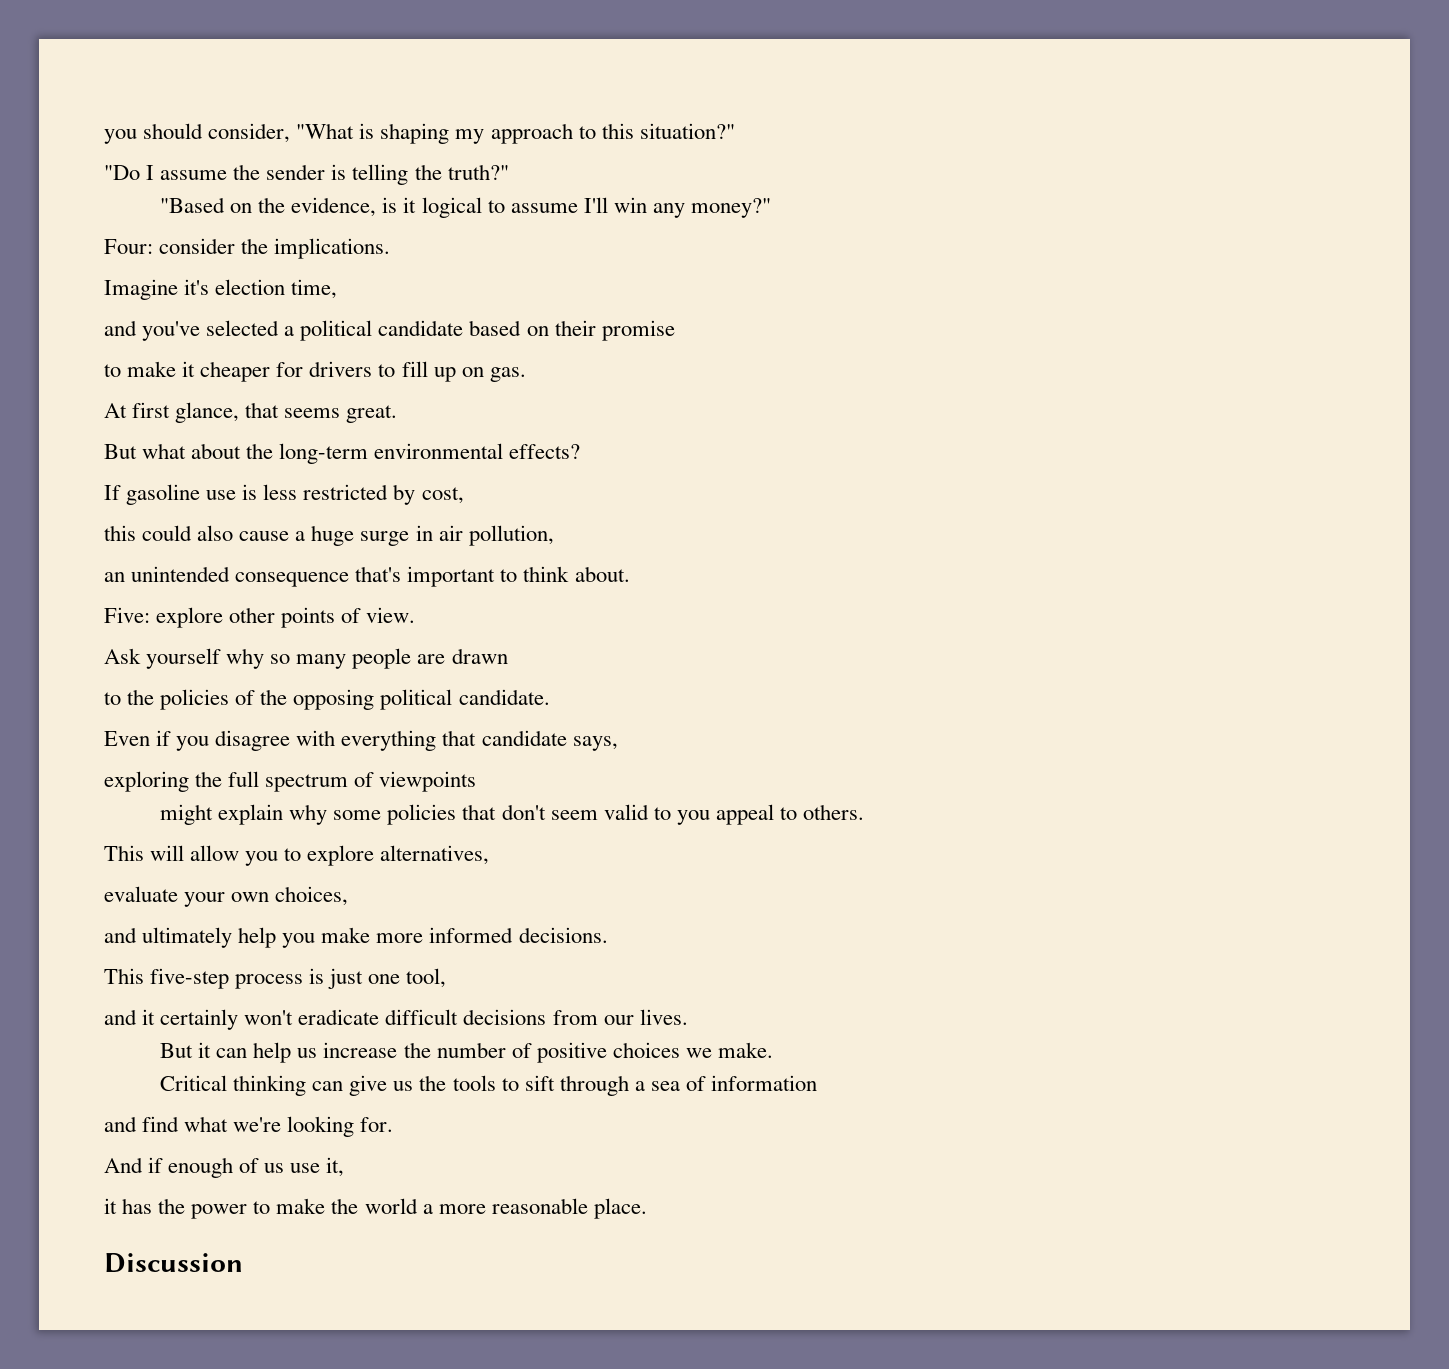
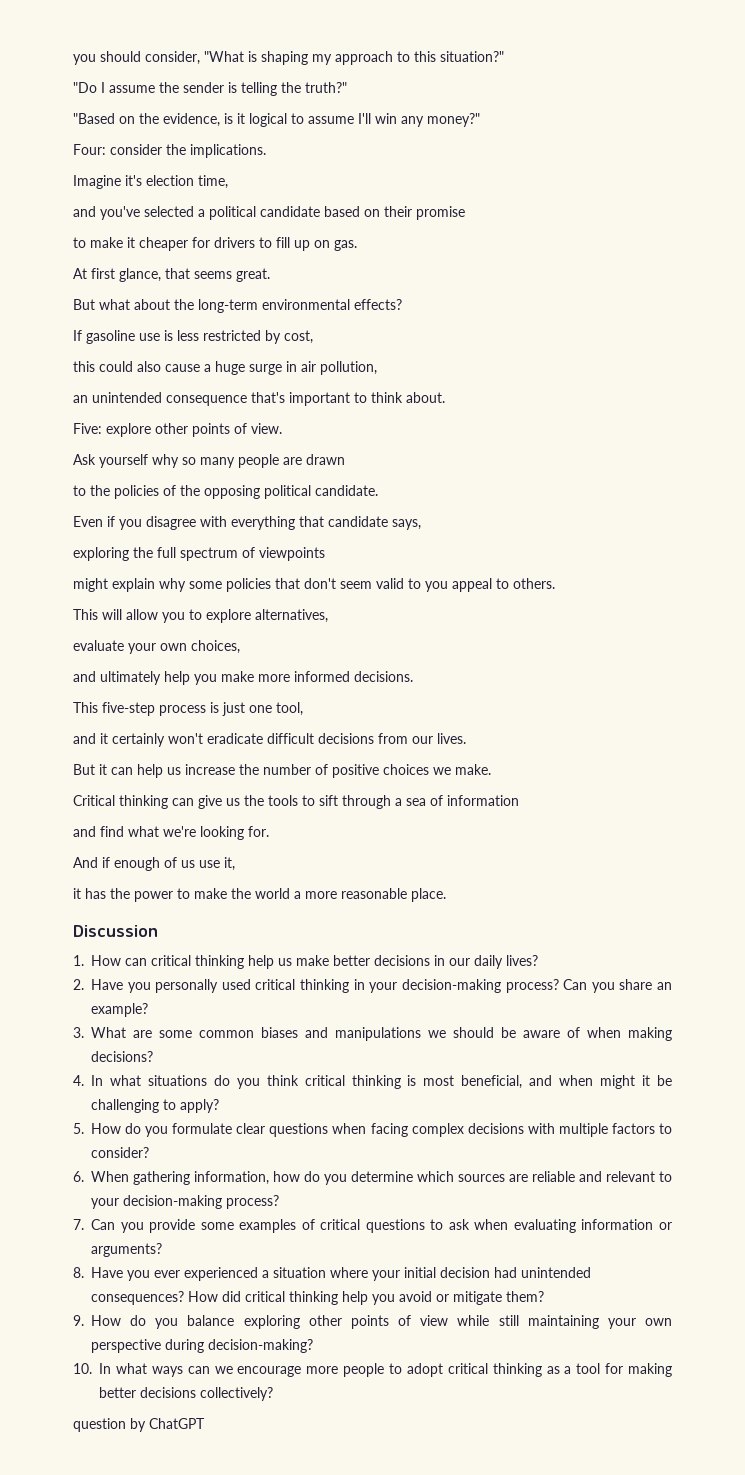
(243, 1263) none -> [73,955,538,969] [73,979,673,993] [91,1003,148,1017] [73,1027,672,1041] [91,1051,153,1062] [73,1075,672,1089] [91,1099,219,1113] [73,1123,673,1137] [91,1147,149,1158] [73,1171,672,1185] [91,1195,279,1209] [73,1219,673,1233] [91,1243,162,1257] [73,1267,591,1281] [91,1291,544,1305] [73,1315,672,1329] [91,1339,313,1353] [73,1363,672,1377] [99,1387,273,1401] [73,1418,205,1432] // 1. How can critical thinking help us make better decisions in our daily lives? // 2. Have you personally used critical thinking in your decision-making process? Can you share an example? // 3. What are some common biases and manipulations we should be aware of when making decisions? // 4. In what situations do you think critical thinking is most beneficial, and when might it be challenging to apply? // 5. How do you formulate clear questions when facing complex decisions with multiple factors to consider? // 6. When gathering information, how do you determine which sources are reliable and relevant to your decision-making process? // 7. Can you provide some examples of critical questions to ask when evaluating information or arguments? // 8. Have you ever experienced a situation where your initial decision had unintended consequences? How did critical thinking help you avoid or mitigate them? // 9. How do you balance exploring other points of view while still maintaining your own perspective during decision-making? // 10. In what ways can we encourage more people to adopt critical thinking as a tool for making better decisions collectively? // question by ChatGPT

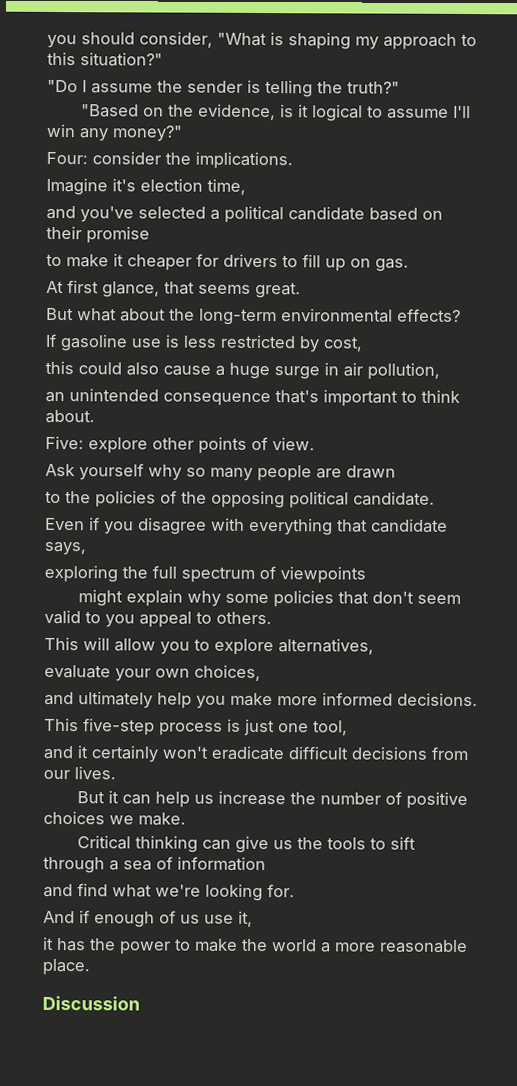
[73,955,538,969] [73,979,673,993] [91,1003,148,1017] [73,1027,672,1041] [91,1051,153,1062] [73,1075,672,1089] [91,1099,219,1113] [73,1123,673,1137] [91,1147,149,1158] [73,1171,672,1185] [91,1195,279,1209] [73,1219,673,1233] [91,1243,162,1257] [73,1267,591,1281] [91,1291,544,1305] [73,1315,672,1329] [91,1339,313,1353] [73,1363,672,1377] [99,1387,273,1401] [73,1418,205,1432] // 1. How can critical thinking help us make better decisions in our daily lives? // 2. Have you personally used critical thinking in your decision-making process? Can you share an example? // 3. What are some common biases and manipulations we should be aware of when making decisions? // 4. In what situations do you think critical thinking is most beneficial, and when might it be challenging to apply? // 5. How do you formulate clear questions when facing complex decisions with multiple factors to consider? // 6. When gathering information, how do you determine which sources are reliable and relevant to your decision-making process? // 7. Can you provide some examples of critical questions to ask when evaluating information or arguments? // 8. Have you ever experienced a situation where your initial decision had unintended consequences? How did critical thinking help you avoid or mitigate them? // 9. How do you balance exploring other points of view while still maintaining your own perspective during decision-making? // 10. In what ways can we encourage more people to adopt critical thinking as a tool for making better decisions collectively? // question by ChatGPT -> (140, 1003) none

